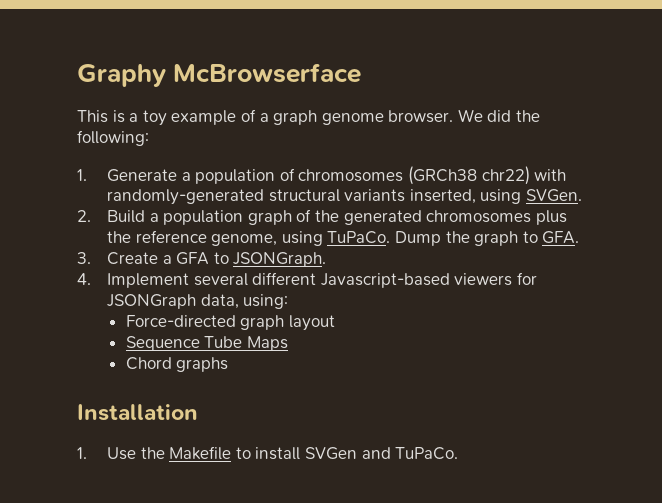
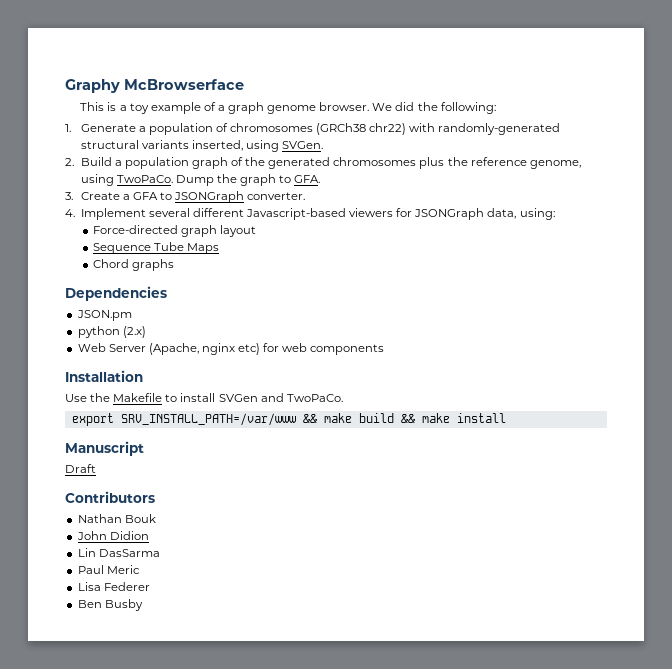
[327,231,391,244] TuPaCo. -> [116,175,173,183] TwoPaCo.
[233,252,327,267] JSONGraph. -> [174,191,306,203] JSONGraph converter.
(229, 364) none -> [65,286,167,301] [76,310,132,321] [77,326,146,338] [77,343,385,355] // Dependencies // JSON.pm // python (2.x) // Web Server (Apache, nginx etc) for web components
[77,447,87,459] 1. -> (143, 376) none
[395,447,459,460] TuPaCo. -> [286,394,343,402] [71,413,506,426] [65,441,144,456] [65,464,96,473] [65,491,155,503] [77,514,156,523] [76,531,149,540] [77,548,160,557] [77,565,140,574] [77,582,150,591] [77,599,143,611] TwoPaCo. // export SRV_INSTALL_PATH=/var/www && make build && make install // Manuscript // Draft // Contributors // Nathan Bouk // John Didion // Lin DasSarma // Paul Meric // Lisa Federer // Ben Busby

